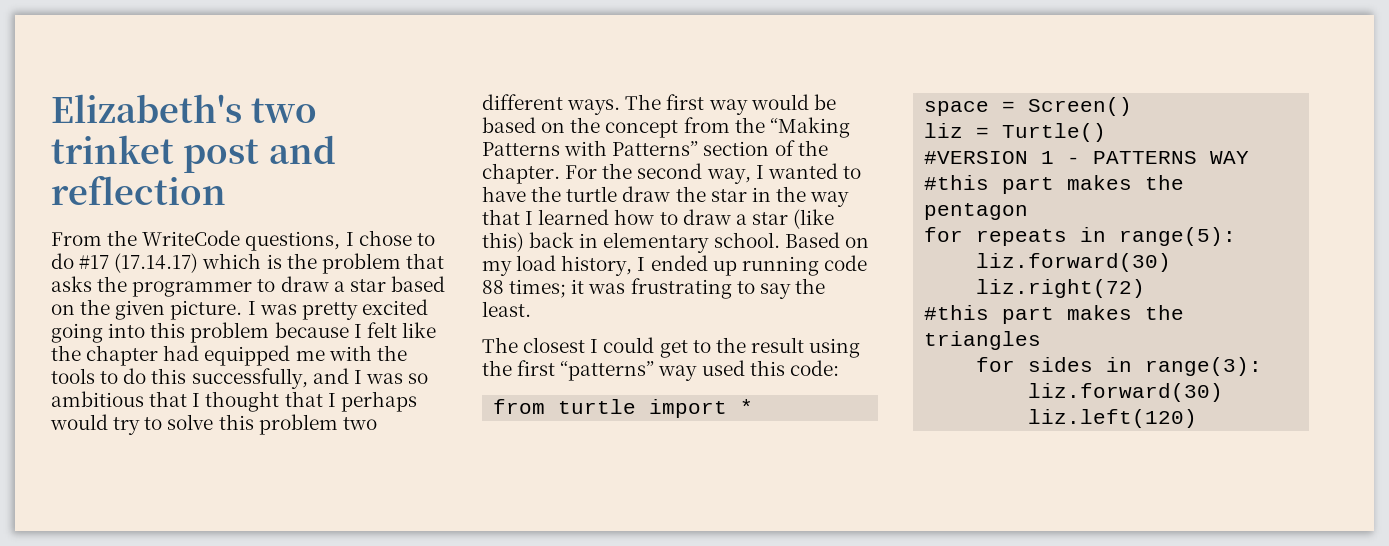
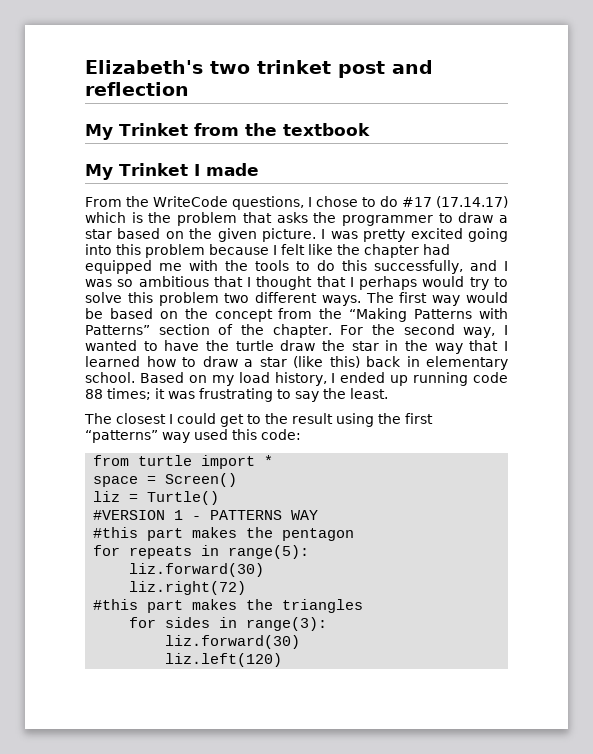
(226, 190) none -> [85,123,370,140] [85,163,259,180] // My Trinket from the textbook // My Trinket I made

